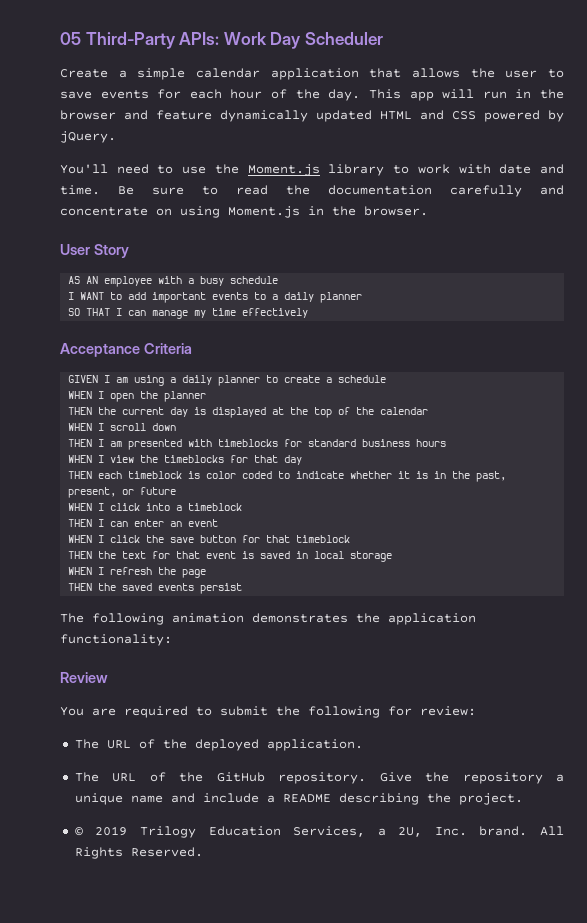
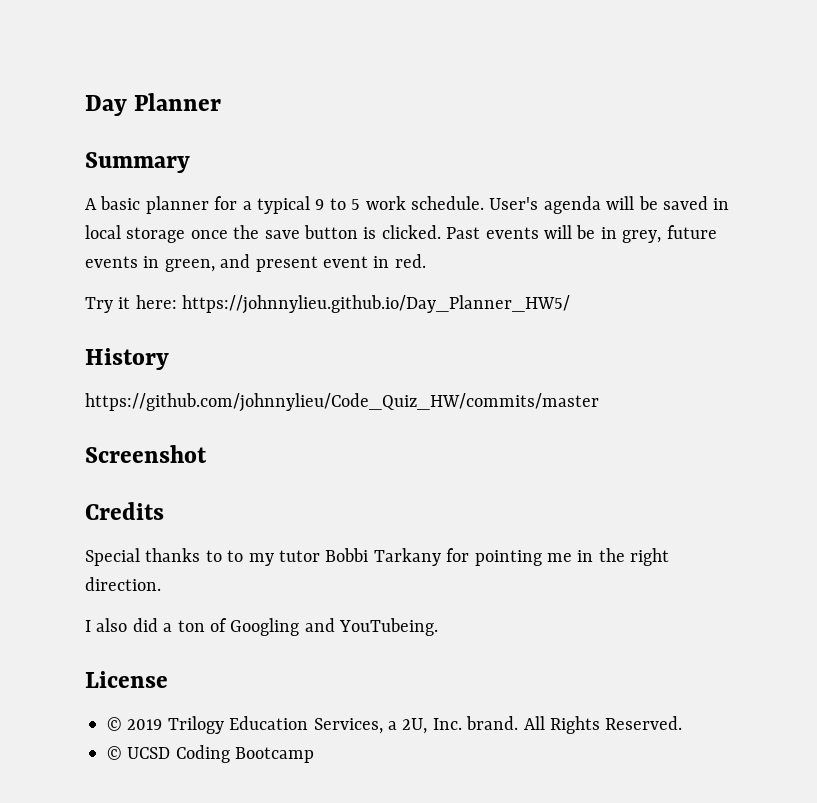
[60,32,383,49] [60,68,564,80] [60,89,565,101] [60,110,564,122] [60,131,116,143] [60,164,565,176] [60,185,564,197] [60,206,428,218] [60,244,129,258] [68,276,279,287] [68,292,363,303] [68,308,309,319] [60,343,192,357] [68,375,387,386] [68,391,207,402] [68,407,429,418] [68,423,177,431] [68,439,447,450] [68,455,303,465] [68,471,507,482] [68,487,177,498] [68,503,243,511] [68,519,219,527] [68,535,351,543] [68,551,393,562] [68,567,207,578] [68,583,243,594] [60,613,476,625] [60,634,172,646] [60,672,108,683] [60,706,476,718] [74,739,363,751] [74,772,564,784] [74,793,523,805] 05 Third-Party APIs: Work Day Scheduler // Create a simple calendar application that allows the user to save events for each hour of the day. This app will run in the browser and feature dynamically updated HTML and CSS powered by jQuery. // You'll need to use the Moment.js library to work with date and time. Be sure to read the documentation carefully and concentrate on using Moment.js in the browser. // User Story // AS AN employee with a busy schedule // I WANT to add important events to a daily planner // SO THAT I can manage my time effectively // Acceptance Criteria // GIVEN I am using a daily planner to create a schedule // WHEN I open the planner // THEN the current day is displayed at the top of the calendar // WHEN I scroll down // THEN I am presented with timeblocks for standard business hours // WHEN I view the timeblocks for that day // THEN each timeblock is color coded to indicate whether it is in the past, present, or future // WHEN I click into a timeblock // THEN I can enter an event // WHEN I click the save button for that timeblock // THEN the text for that event is saved in local storage // WHEN I refresh the page // THEN the saved events persist // The following animation demonstrates the application functionality: // Review // You are required to submit the following for review: // The URL of the deployed application. // The URL of the GitHub repository. Give the repository a unique name and include a README describing the project. -> [85,93,222,116] [85,152,190,173] [85,196,730,214] [85,225,717,243] [85,254,426,272] [85,295,571,314] [85,348,169,370] [85,393,599,412] [85,445,207,463] [85,502,164,520] [85,548,670,566] [85,577,161,591] [85,618,439,636] [85,671,168,688] Day Planner // Summary // A basic planner for a typical 9 to 5 work schedule. User's agenda will be saved in local storage once the save button is clicked. Past events will be in grey, future events in green, and present event in red. // Try it here: https://johnnylieu.github.io/Day_Planner_HW5/ // History // https://github.com/johnnylieu/Code_Quiz_HW/commits/master // Screenshot // Credits // Special thanks to to my tutor Bobbi Tarkany for pointing me in the right direction. // I also did a ton of Googling and YouTubeing. // License
(203, 852) none -> [107,745,315,763] // © UCSD Coding Bootcamp

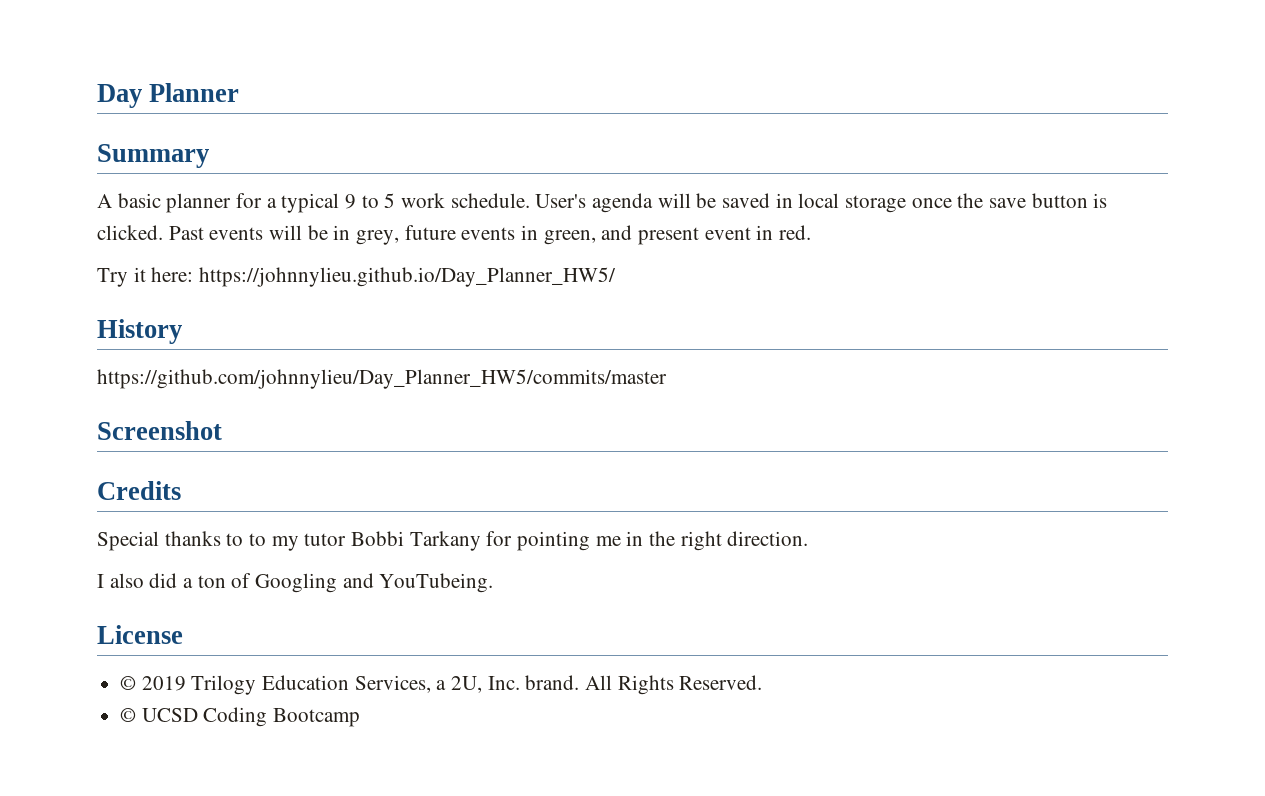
[85,393,599,412] https://github.com/johnnylieu/Code_Quiz_HW/commits/master -> [97,369,667,389] https://github.com/johnnylieu/Day_Planner_HW5/commits/master

